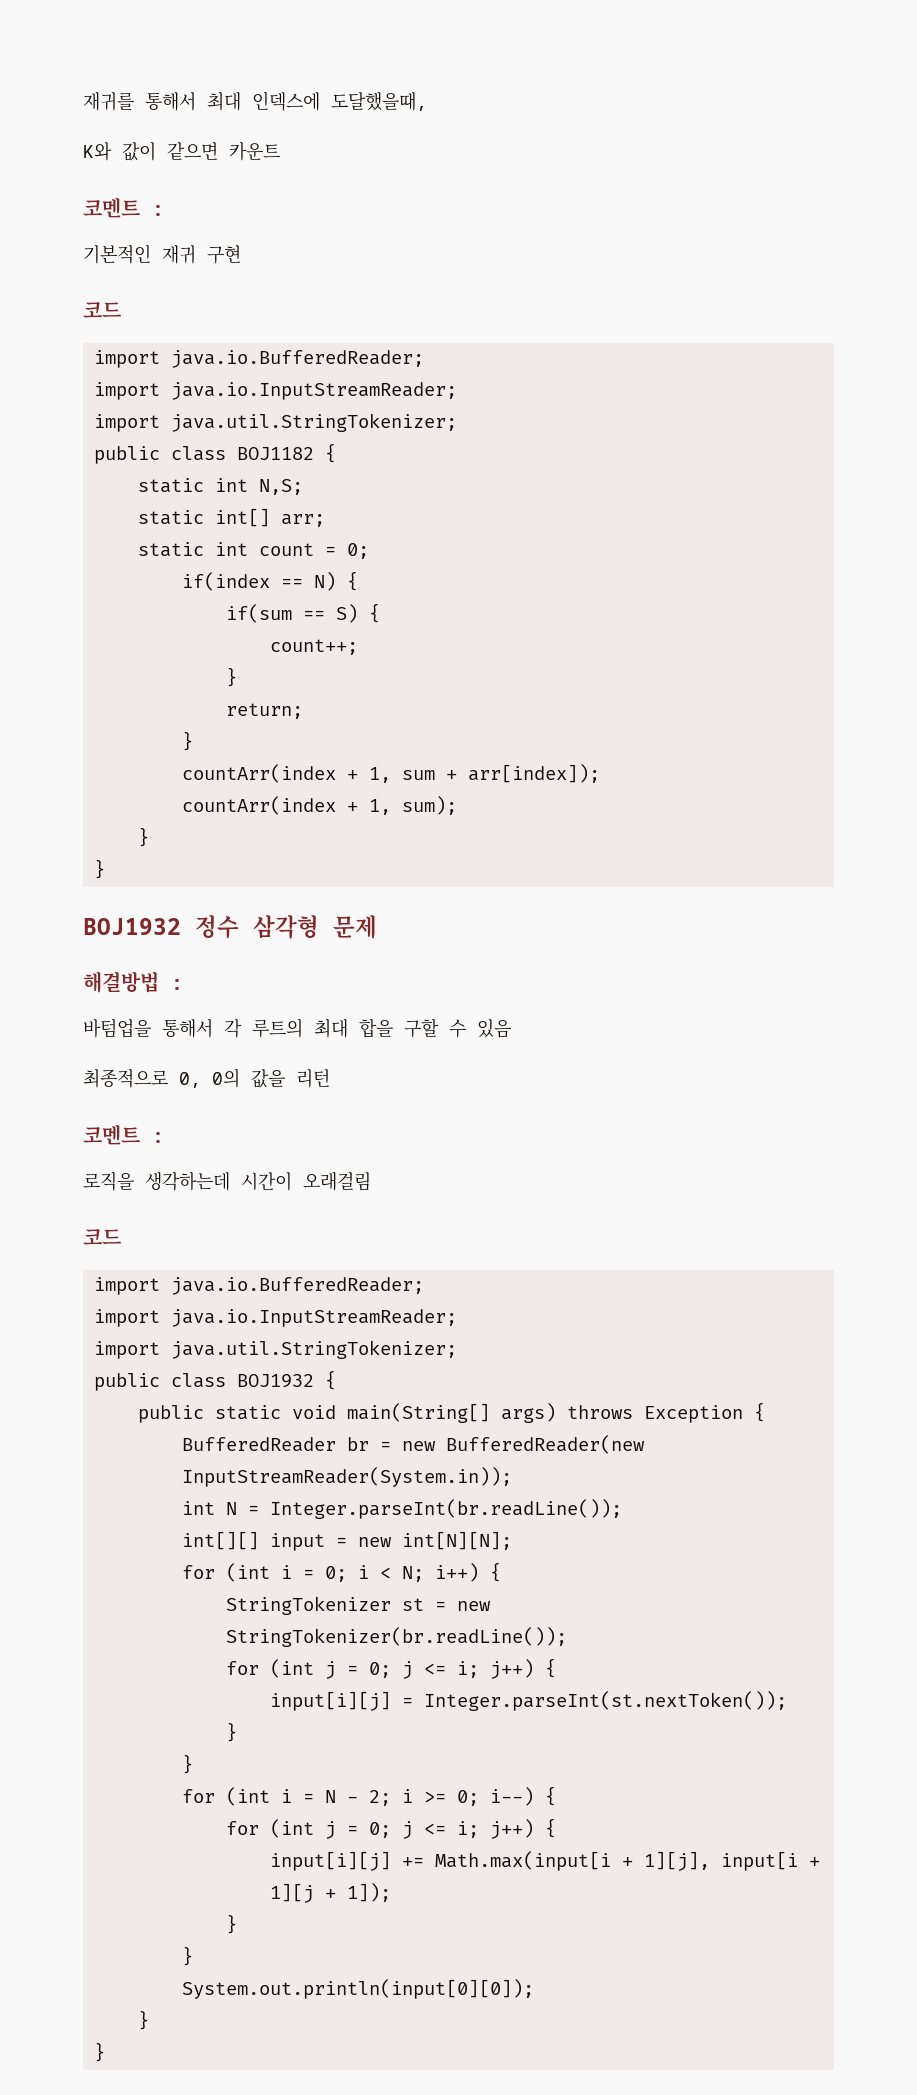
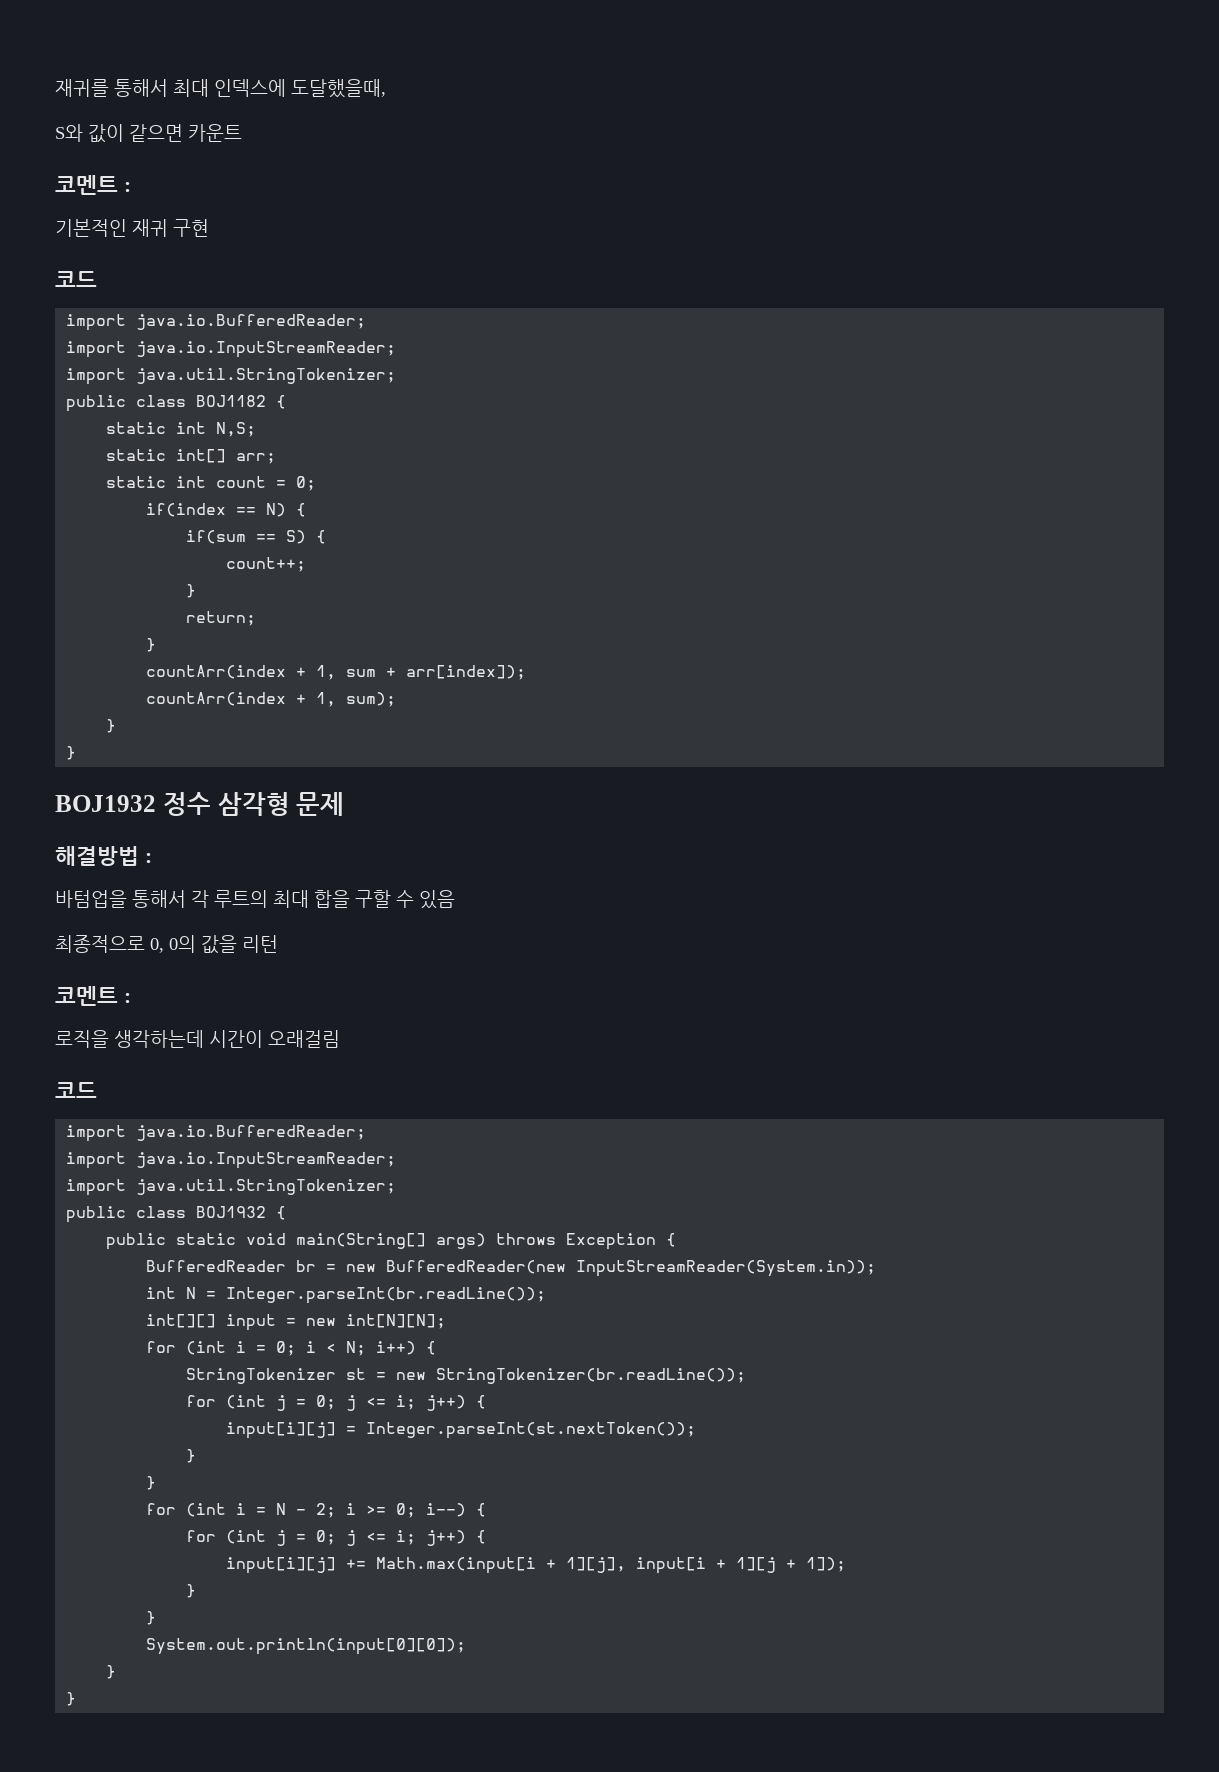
[83,141,112,161] K와 -> [55,124,83,142] S와

